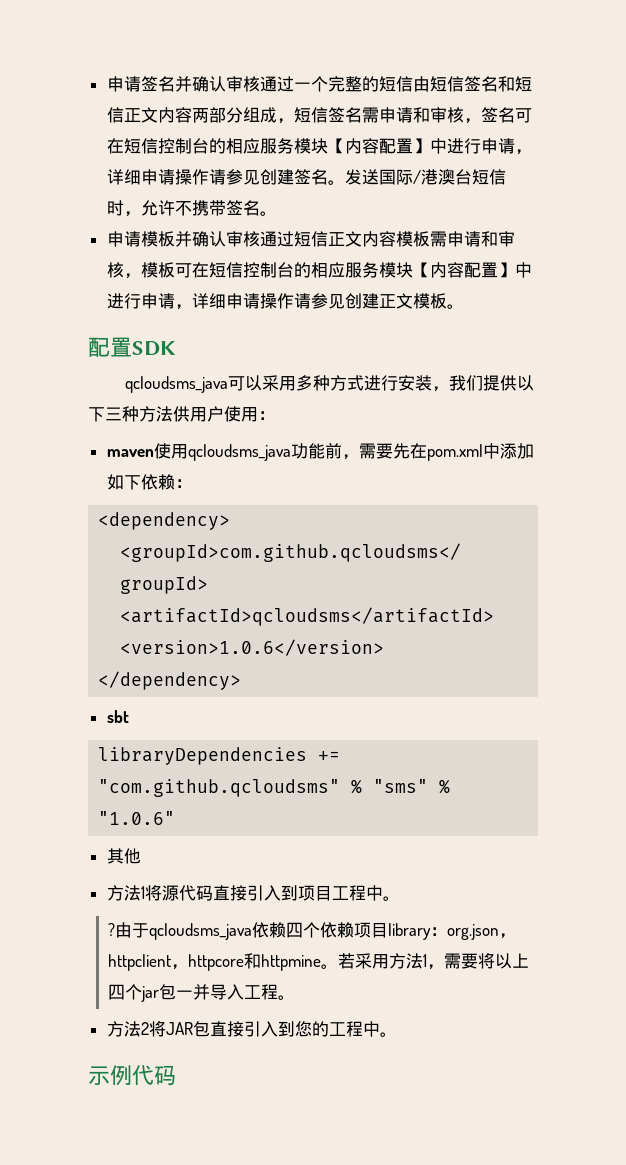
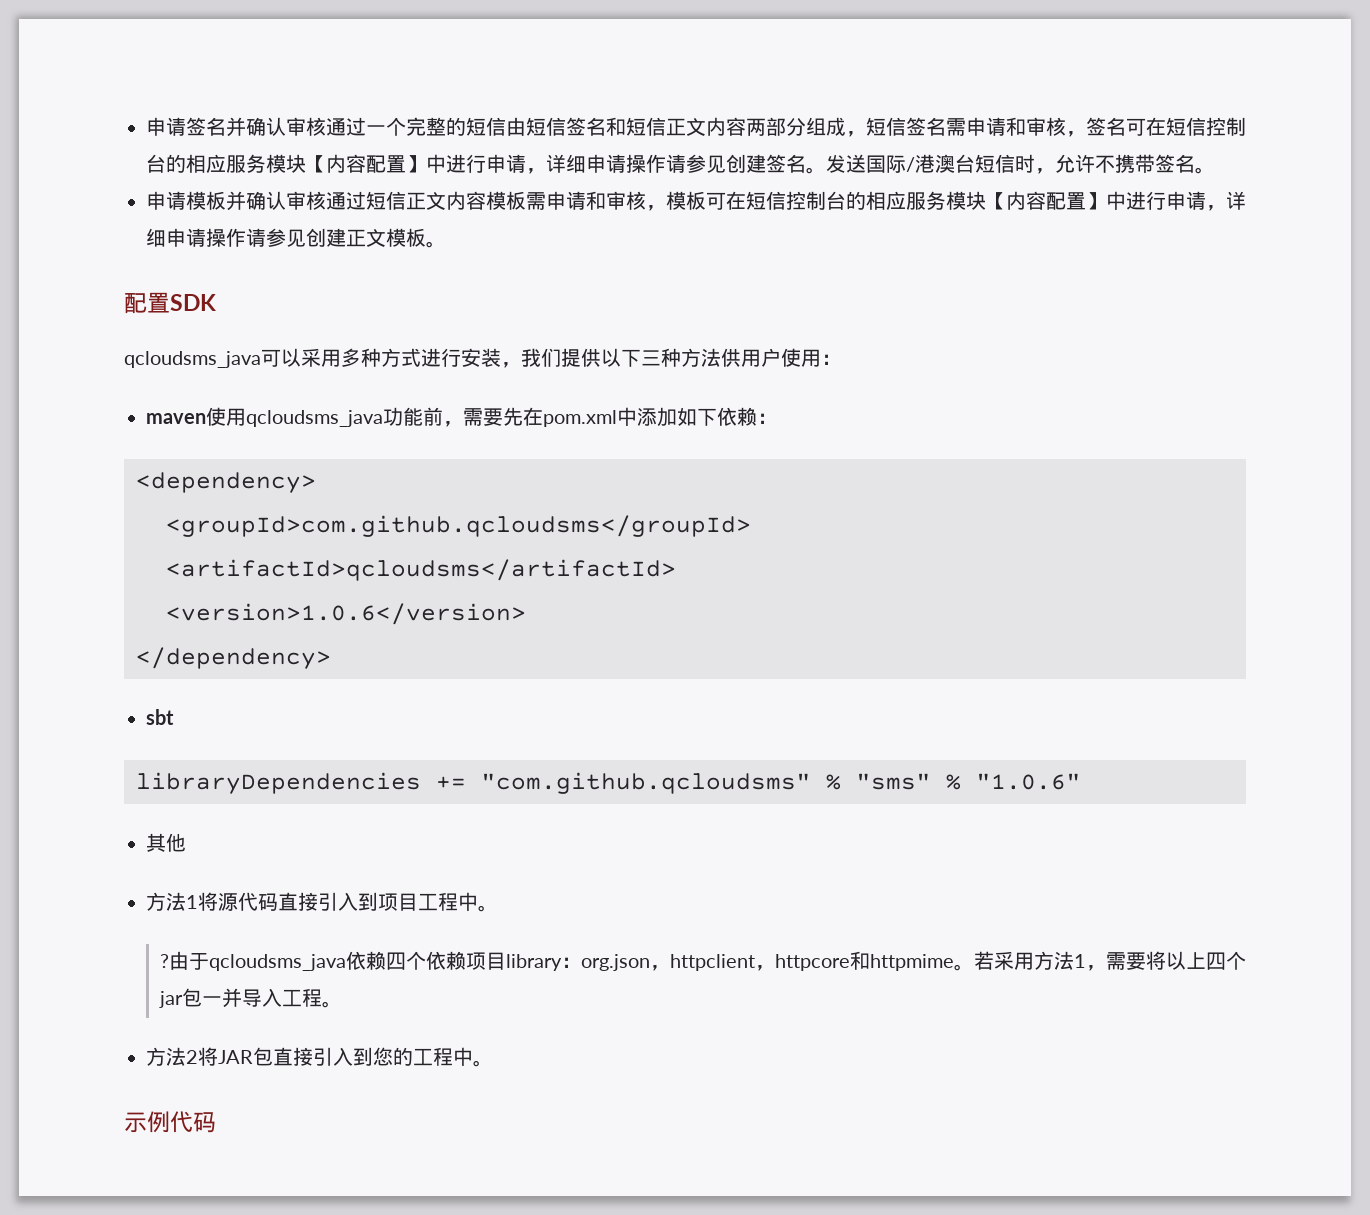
[261,954,322,971] httpmine -> [869,954,954,971] httpmime

